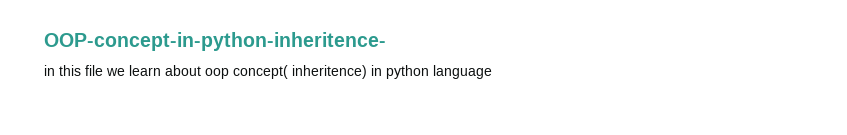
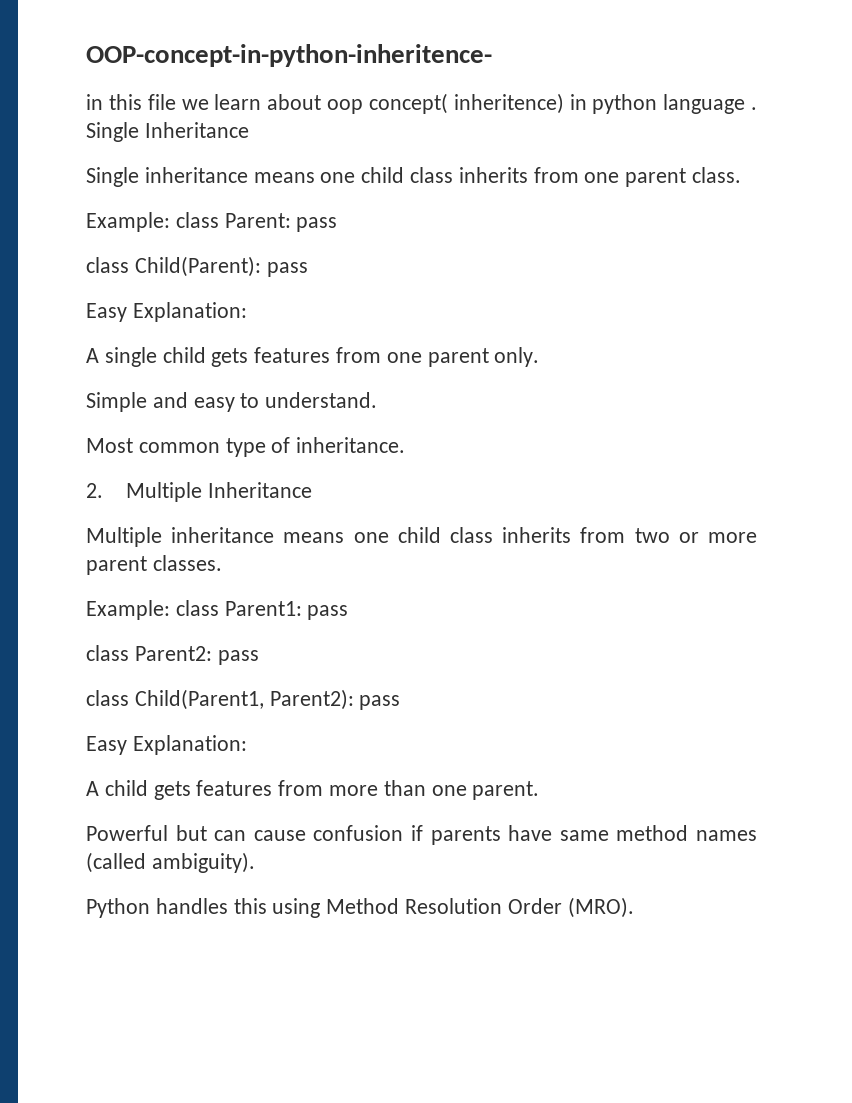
(492, 72) none -> [751,107,757,110] [86,122,249,142] [86,167,742,187] [86,212,338,232] [86,256,308,277] [86,302,247,322] [86,347,540,367] [86,392,378,412] [86,437,406,457] [86,482,312,502] [86,527,757,547] [86,555,222,575] [86,600,349,620] [86,645,259,665] [86,689,401,710] [86,735,247,755] [86,780,540,800] [86,825,758,845] [86,852,255,873] [86,897,634,918] . Single Inheritance // Single inheritance means one child class inherits from one parent class. // Example: class Parent: pass // class Child(Parent): pass // Easy Explanation: // A single child gets features from one parent only. // Simple and easy to understand. // Most common type of inheritance. // 2. Multiple Inheritance // Multiple inheritance means one child class inherits from two or more parent classes. // Example: class Parent1: pass // class Parent2: pass // class Child(Parent1, Parent2): pass // Easy Explanation: // A child gets features from more than one parent. // Powerful but can cause confusion if parents have same method names (called ambiguity). // Python handles this using Method Resolution Order (MRO).

